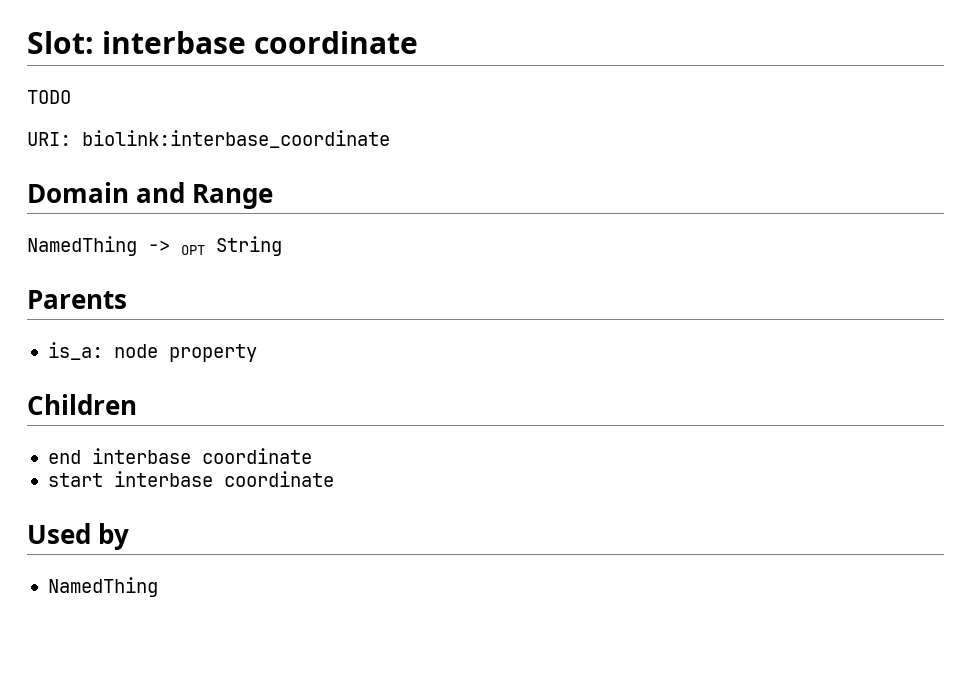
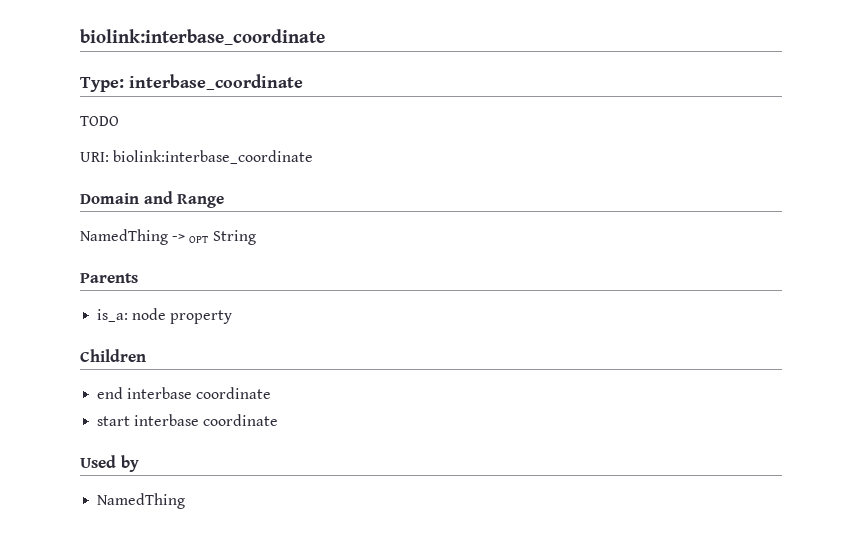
[27,31,419,54] Slot: interbase coordinate -> [80,29,325,45] [80,74,303,92] biolink:interbase_coordinate // Type: interbase_coordinate

